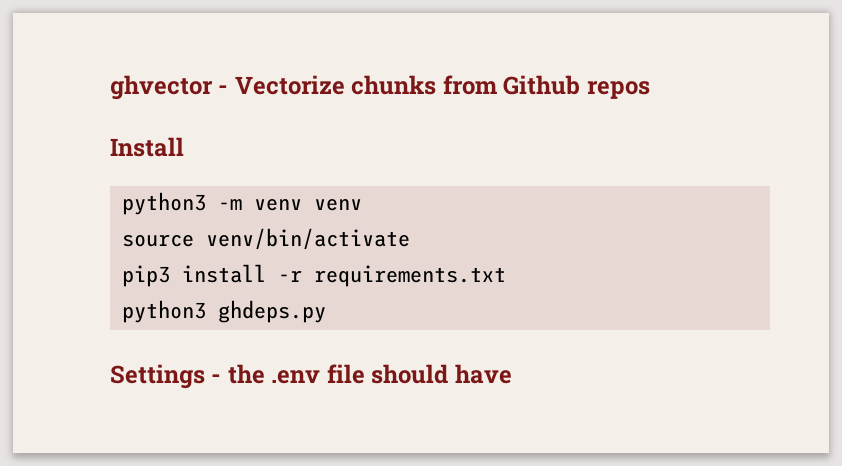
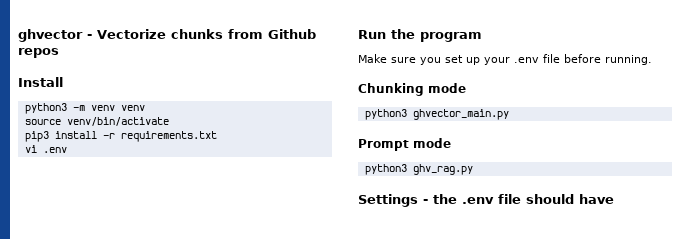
[122,300,327,323] python3 ghdeps.py -> [24,145,67,153] [358,29,482,42] [358,54,652,65] [358,83,466,96] [364,109,509,120] [358,138,451,151] [364,164,473,175] vi .env // Run the program // Make sure you set up your .env file before running. // Chunking mode // python3 ghvector_main.py // Prompt mode // python3 ghv_rag.py

